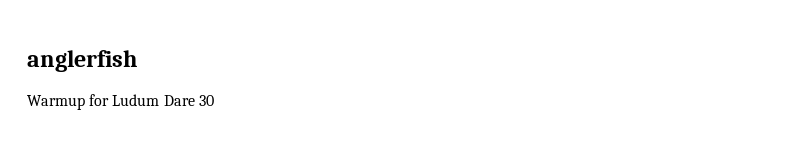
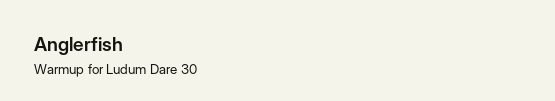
[27,50,137,72] anglerfish -> [34,37,123,55] Anglerfish

